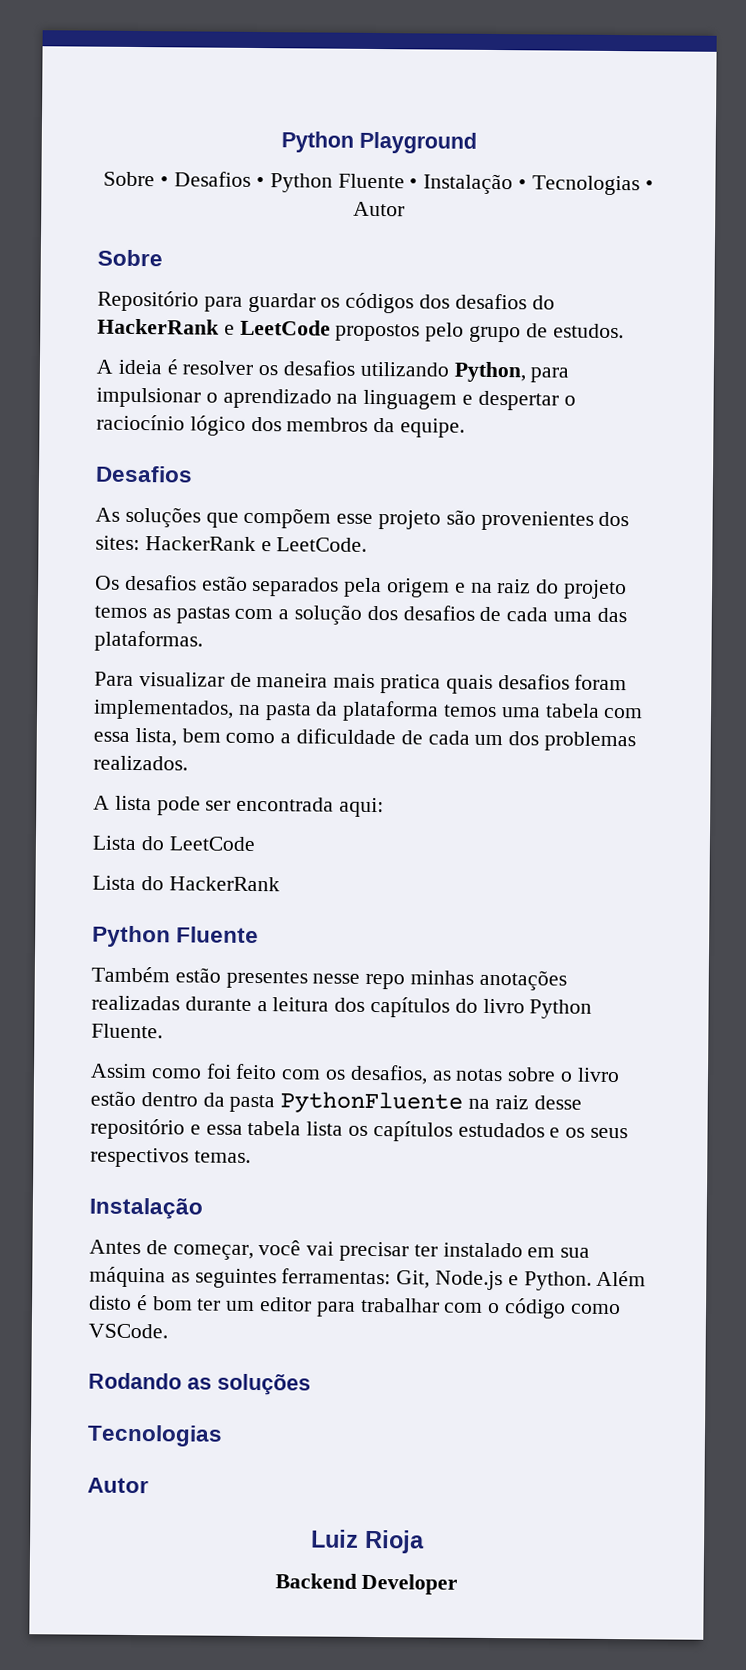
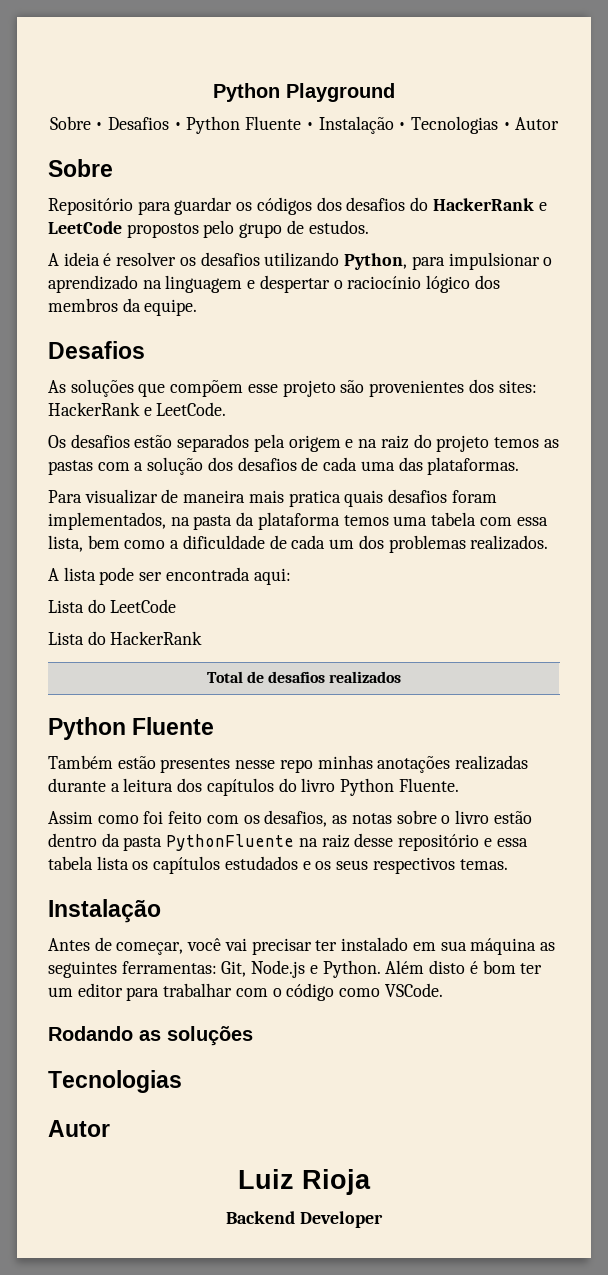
(280, 884) none -> [206,671,402,683] // Total de desafios realizados

